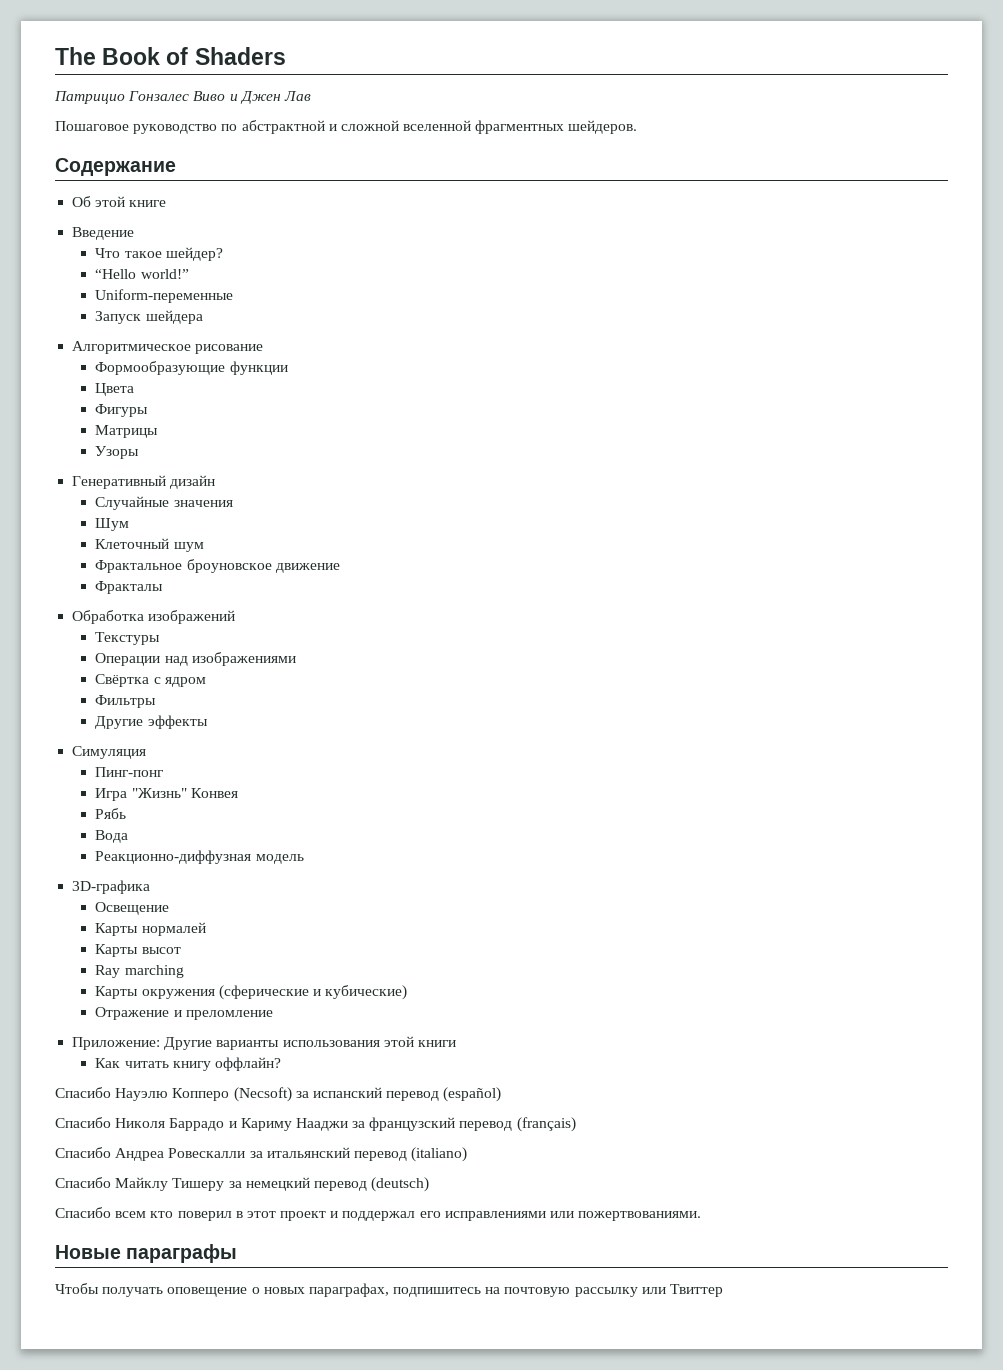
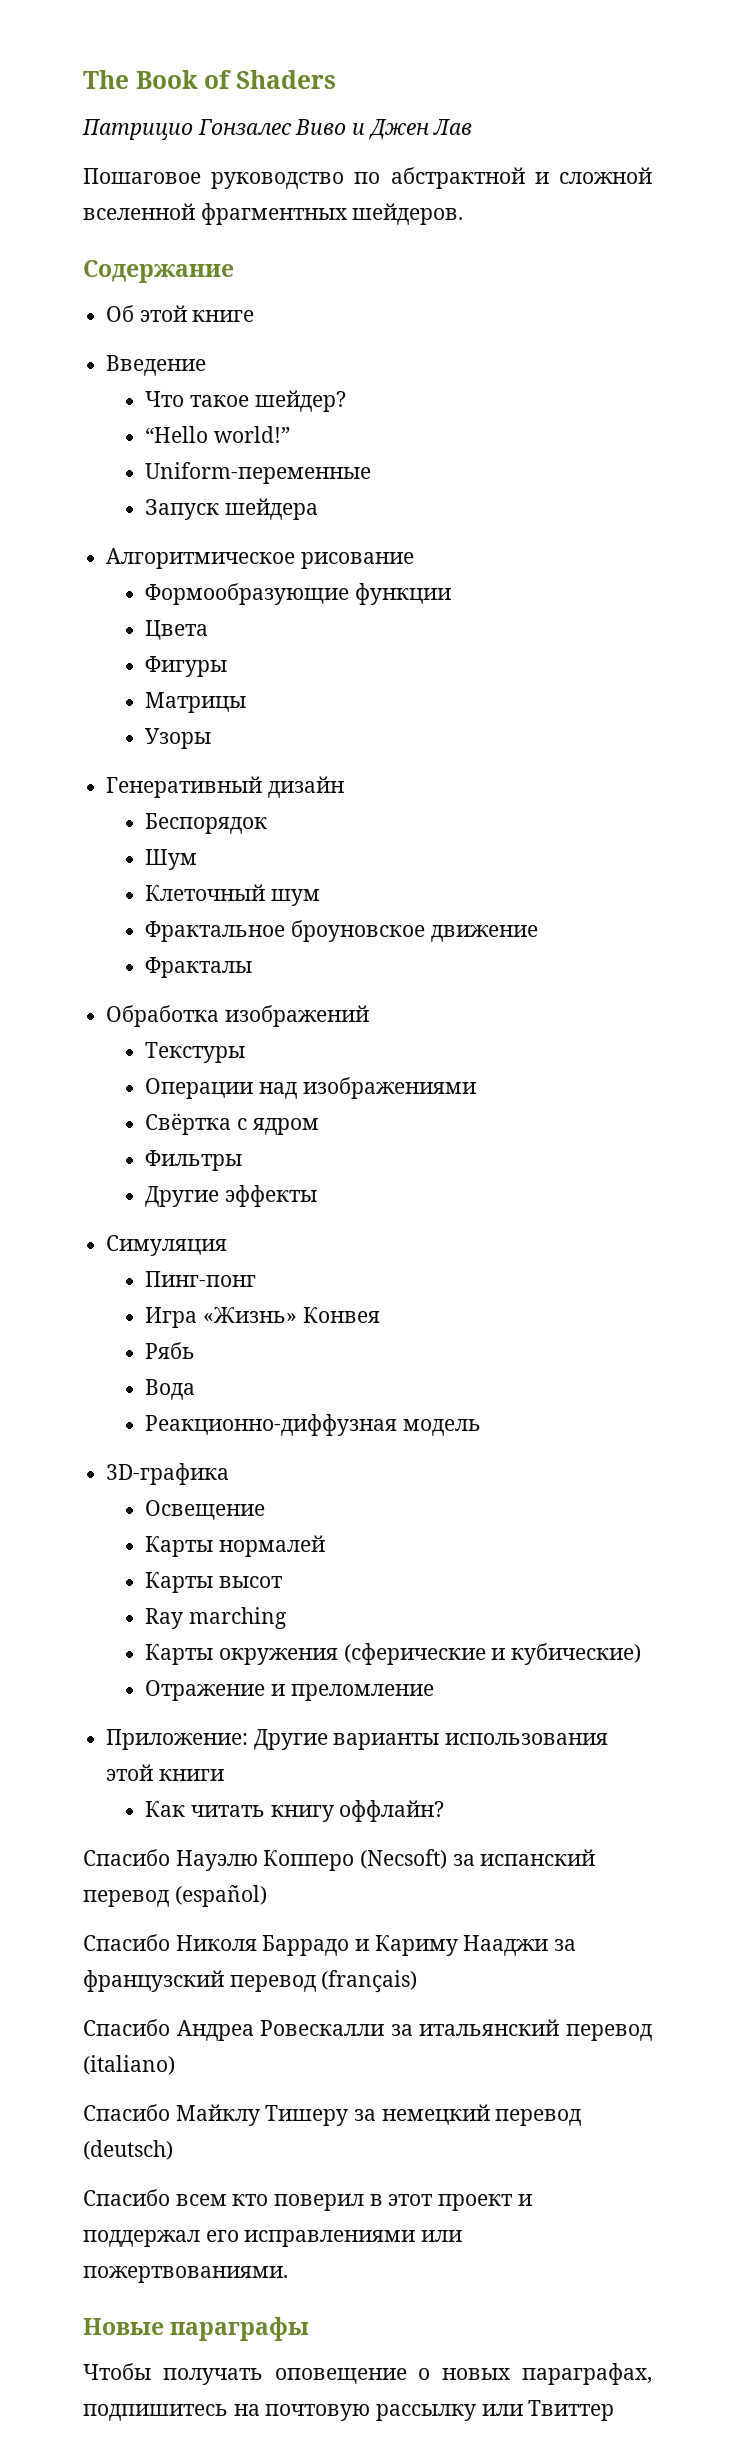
[95,496,233,510] Случайные значения -> [145,813,268,834] Беспорядок
[131,788,187,798] "Жизнь" -> [203,1307,298,1323] «Жизнь»

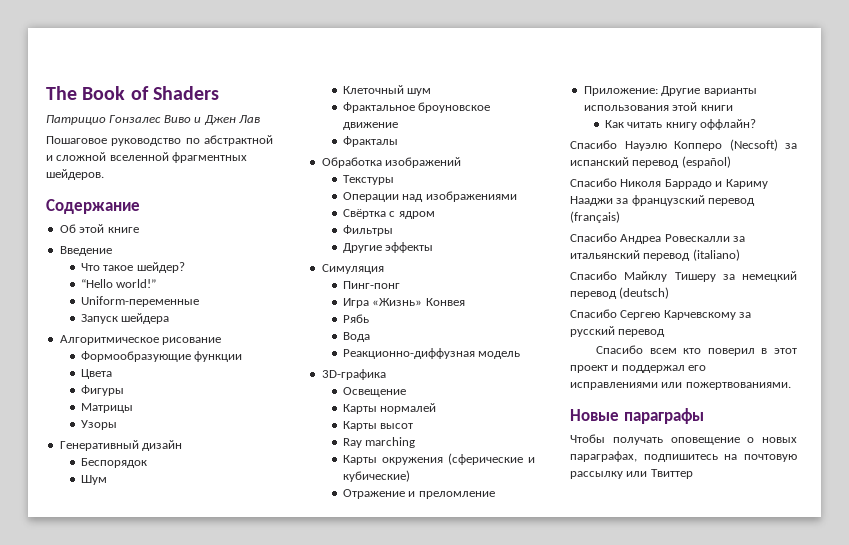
(173, 2150) none -> [570,309,752,320] [570,326,666,337] // Спасибо Сергею Карчевскому за русский перевод

